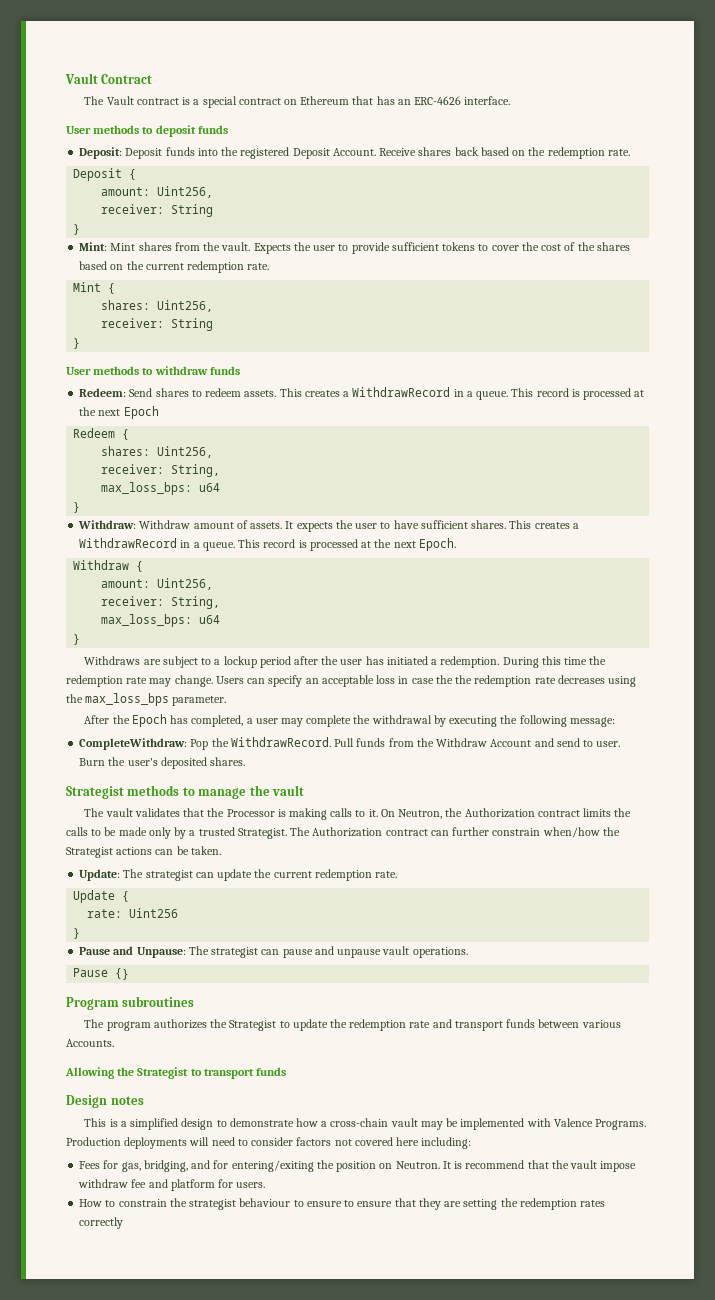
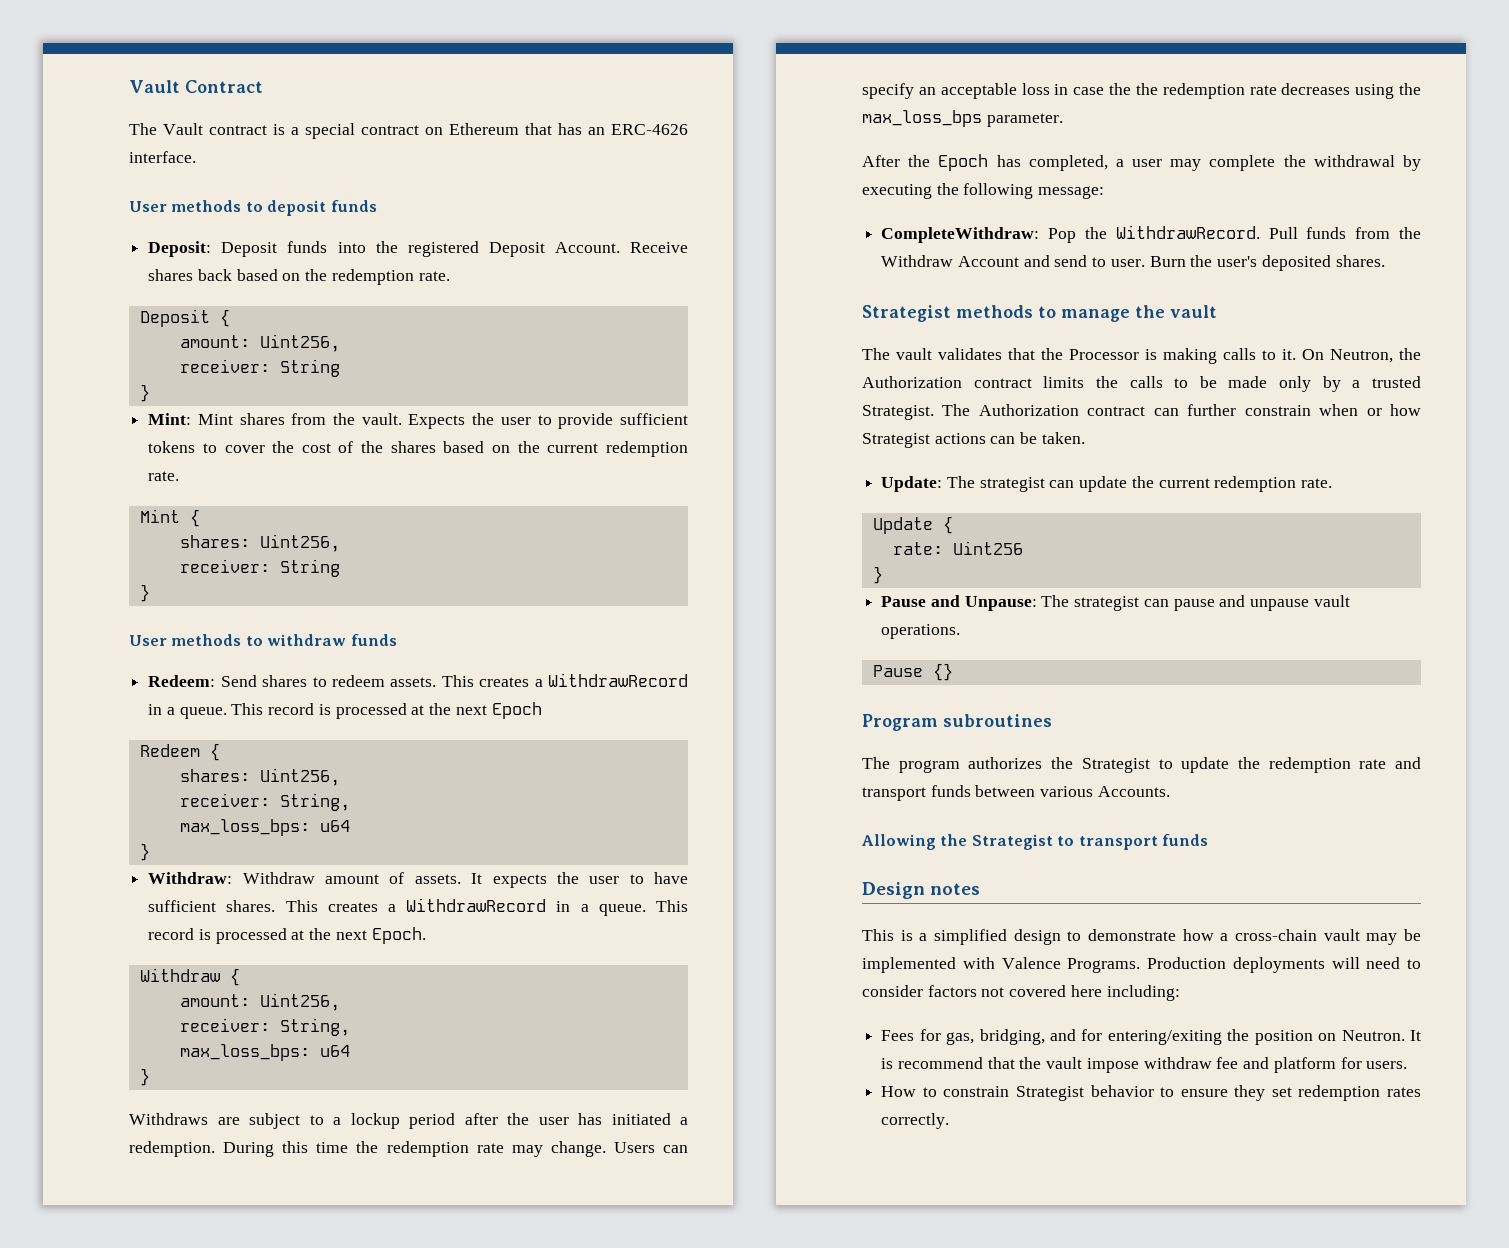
[542,827,620,838] when/how the -> [1319,404,1421,416] when or how
[169,1198,518,1210] the strategist behaviour to ensure to ensure that they are setting the -> [1015,1085,1292,1101] Strategist behavior to ensure they set
[79,1217,124,1229] correctly -> [881,1113,950,1129] correctly.

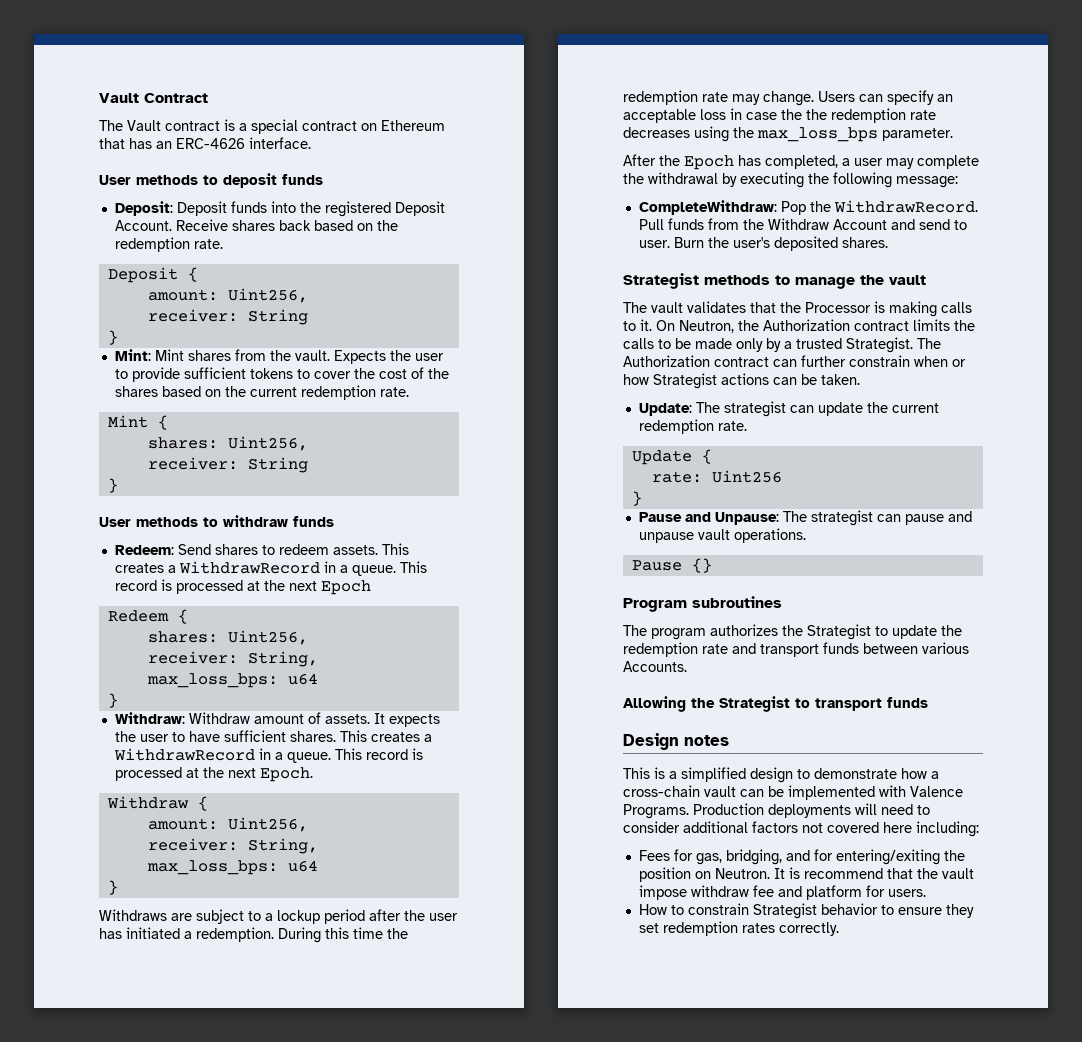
[1366,933,1398,945] may -> [740,789,764,797] can
(923, 991) none -> [683,821,748,833] additional

